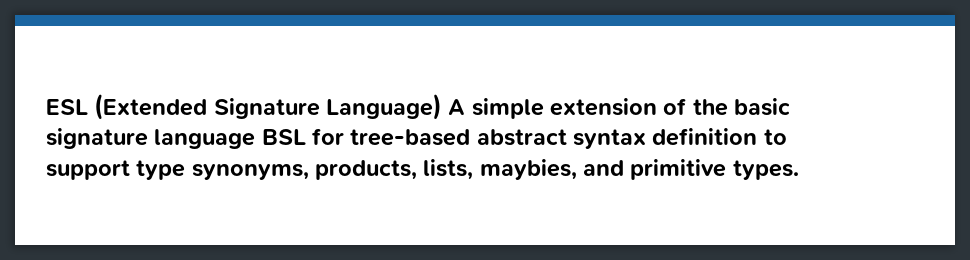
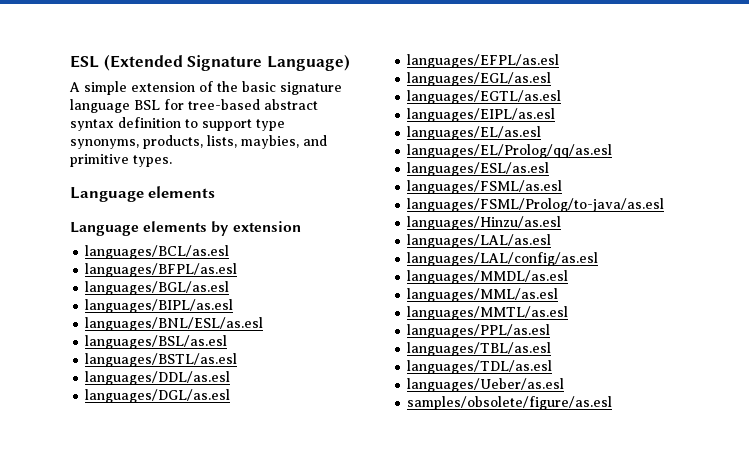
(443, 107) none -> (350, 62) //
(799, 170) none -> [70,186,216,202] [70,221,301,236] [85,245,230,259] [85,263,238,277] [85,281,230,295] [85,299,234,313] [85,317,264,331] [85,335,228,349] [85,353,238,367] [85,371,231,385] [85,389,231,403] [407,54,560,68] [407,72,552,86] [407,90,562,104] [407,108,556,122] [407,126,542,140] [407,144,613,158] [407,162,550,176] [407,180,563,194] [407,198,665,212] [407,216,562,230] [407,234,552,248] [407,252,599,266] [407,270,569,284] [407,288,559,302] [407,306,569,320] [407,324,551,338] [407,342,552,356] [407,360,553,374] [407,378,565,392] [407,396,613,410] // Language elements // Language elements by extension // languages/BCL/as.esl // languages/BFPL/as.esl // languages/BGL/as.esl // languages/BIPL/as.esl // languages/BNL/ESL/as.esl // languages/BSL/as.esl // languages/BSTL/as.esl // languages/DDL/as.esl // languages/DGL/as.esl // languages/EFPL/as.esl // languages/EGL/as.esl // languages/EGTL/as.esl // languages/EIPL/as.esl // languages/EL/as.esl // languages/EL/Prolog/qq/as.esl // languages/ESL/as.esl // languages/FSML/as.esl // languages/FSML/Prolog/to-java/as.esl // languages/Hinzu/as.esl // languages/LAL/as.esl // languages/LAL/config/as.esl // languages/MMDL/as.esl // languages/MML/as.esl // languages/MMTL/as.esl // languages/PPL/as.esl // languages/TBL/as.esl // languages/TDL/as.esl // languages/Ueber/as.esl // samples/obsolete/figure/as.esl

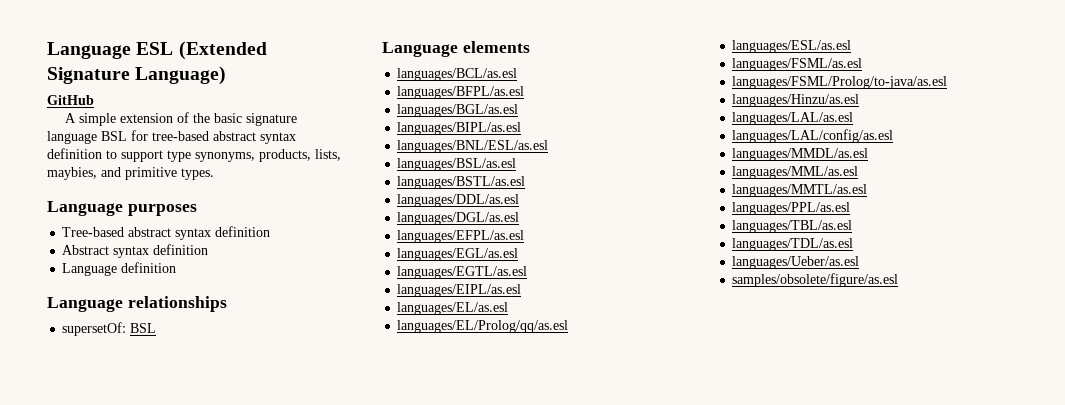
(70, 61) none -> [47,42,131,59] Language
(350, 62) none -> [47,95,94,105] // GitHub
[148,186,216,198] [70,221,301,236] elements // Language elements by extension -> [127,204,197,216] [62,226,271,240] [62,244,209,258] [62,262,177,276] [47,296,227,312] [62,322,157,336] [382,41,530,57] purposes // Tree-based abstract syntax definition // Abstract syntax definition // Language definition // Language relationships // supersetOf: BSL // Language elements

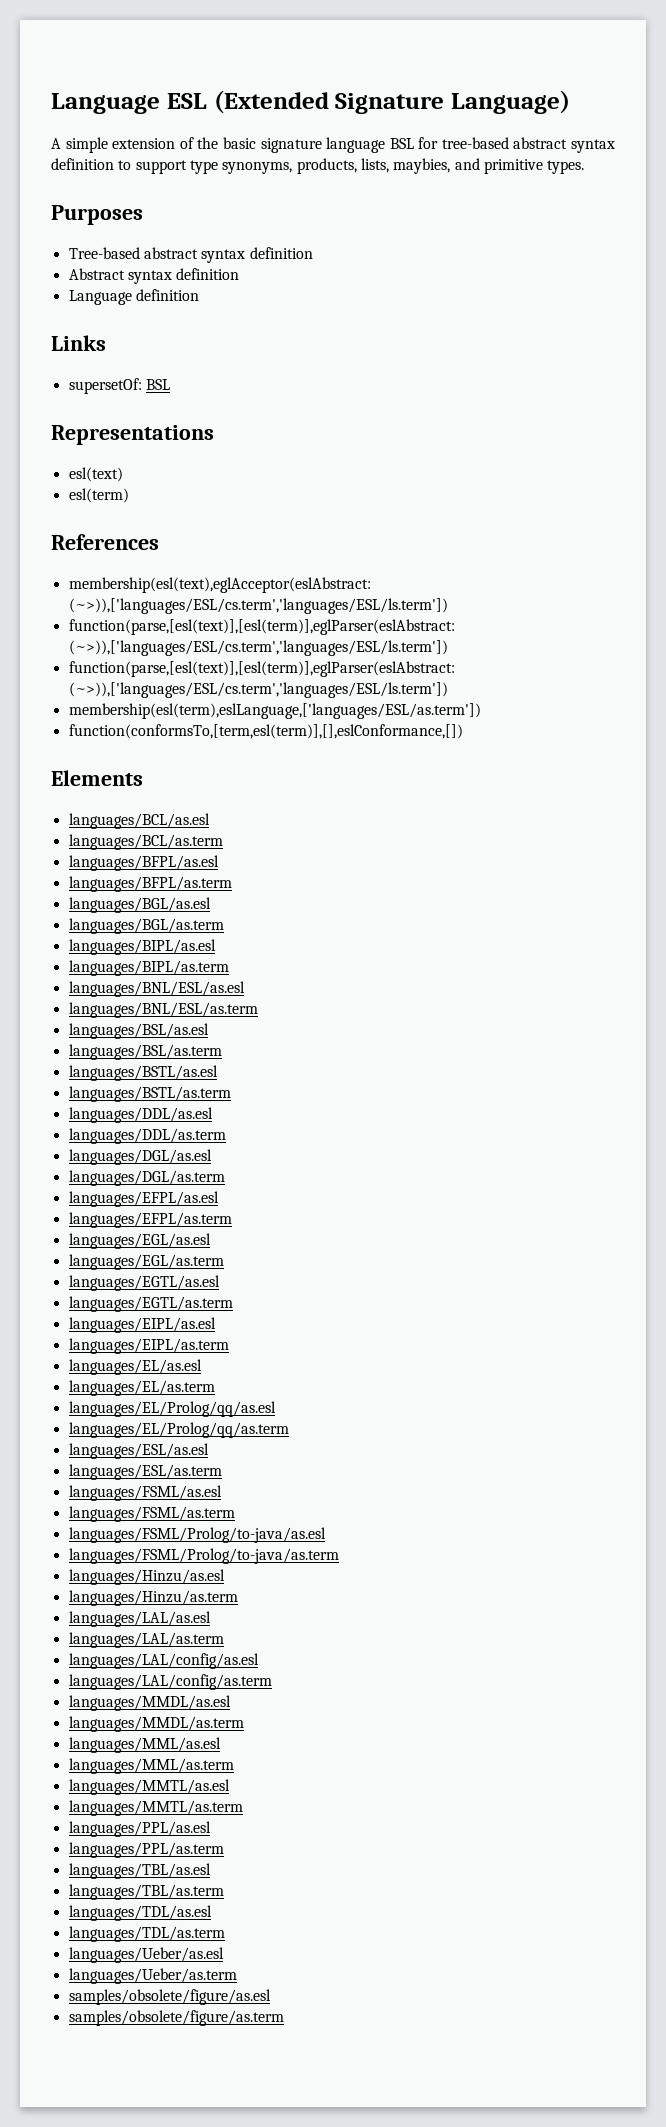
[47,95,94,105] // GitHub -> (570, 102) none
[47,201,197,216] Language purposes -> [51,205,143,225] Purposes
[47,296,227,312] Language relationships -> [51,335,106,351] Links
[382,41,530,57] Language elements -> [51,425,214,445] [68,467,123,482] [68,488,129,503] [51,534,159,550] [68,577,371,593] [68,598,448,614] [68,619,455,635] [68,640,448,656] [68,661,455,677] [68,682,448,698] [68,703,481,719] [68,724,463,739] [51,770,143,786] Representations // esl(text) // esl(term) // References // membership(esl(text),eglAcceptor(eslAbstract: (~>)),['languages/ESL/cs.term','languages/ESL/ls.term']) // function(parse,[esl(text)],[esl(term)],eglParser(eslAbstract: (~>)),['languages/ESL/cs.term','languages/ESL/ls.term']) // function(parse,[esl(text)],[esl(term)],eglParser(eslAbstract: (~>)),['languages/ESL/cs.term','languages/ESL/ls.term']) // membership(esl(term),eslLanguage,['languages/ESL/as.term']) // function(conformsTo,[term,esl(term)],[],eslConformance,[]) // Elements
(518, 74) none -> [68,834,223,850] // languages/BCL/as.term
(525, 92) none -> [68,876,232,892] // languages/BFPL/as.term
(519, 110) none -> [68,918,224,934] // languages/BGL/as.term
(522, 128) none -> [68,960,229,976] // languages/BIPL/as.term
(549, 146) none -> [68,1002,258,1018] // languages/BNL/ESL/as.term
(517, 164) none -> [68,1044,222,1060] // languages/BSL/as.term
(526, 182) none -> [68,1086,231,1102] // languages/BSTL/as.term
(520, 200) none -> [68,1128,226,1144] // languages/DDL/as.term
(520, 218) none -> [68,1170,225,1186] // languages/DGL/as.term
(525, 236) none -> [68,1212,232,1228] // languages/EFPL/as.term
(519, 254) none -> [68,1254,224,1270] // languages/EGL/as.term
(528, 272) none -> [68,1296,233,1312] // languages/EGTL/as.term
(522, 290) none -> [68,1338,229,1354] // languages/EIPL/as.term
(509, 308) none -> [68,1380,215,1396] // languages/EL/as.term
(569, 326) none -> [68,1422,289,1438] // languages/EL/Prolog/qq/as.term
(852, 46) none -> [68,1464,222,1480] // languages/ESL/as.term
(863, 64) none -> [68,1506,235,1522] // languages/FSML/as.term
(948, 82) none -> [68,1548,339,1564] // languages/FSML/Prolog/to-java/as.term
(860, 100) none -> [68,1590,238,1606] // languages/Hinzu/as.term
(854, 118) none -> [68,1632,224,1648] // languages/LAL/as.term
(894, 136) none -> [68,1674,272,1690] // languages/LAL/config/as.term
(869, 154) none -> [68,1716,244,1732] // languages/MMDL/as.term
(859, 172) none -> [68,1758,234,1774] // languages/MML/as.term
(868, 190) none -> [68,1800,243,1816] // languages/MMTL/as.term
(851, 208) none -> [68,1842,224,1858] // languages/PPL/as.term
(853, 226) none -> [68,1884,224,1900] // languages/TBL/as.term
(854, 244) none -> [68,1926,225,1942] // languages/TDL/as.term
(860, 262) none -> [68,1968,237,1984] // languages/Ueber/as.term
(899, 280) none -> [68,2010,284,2026] // samples/obsolete/figure/as.term

